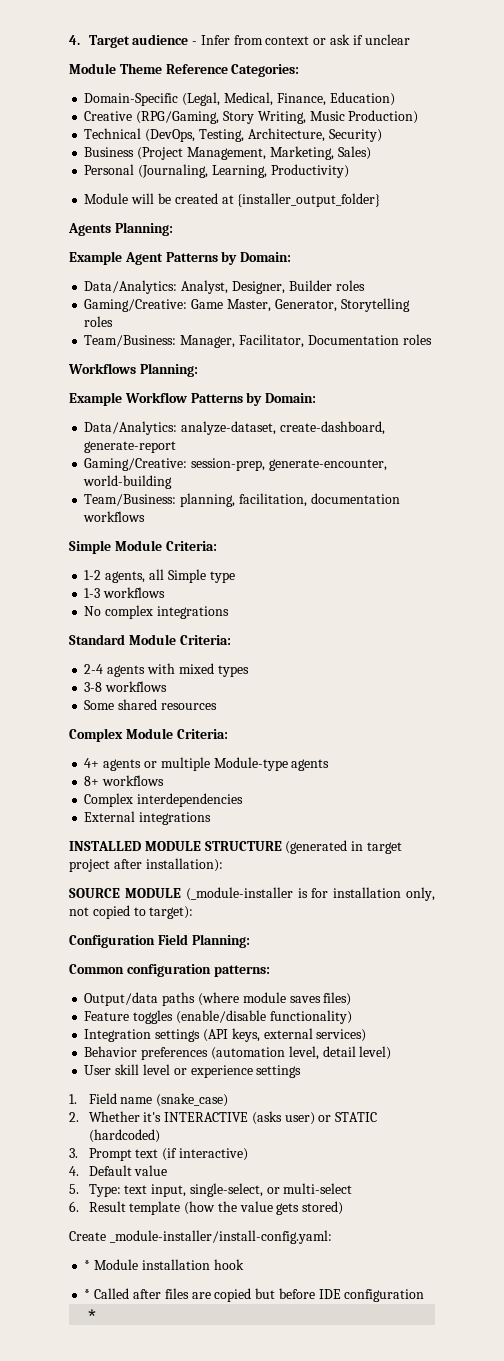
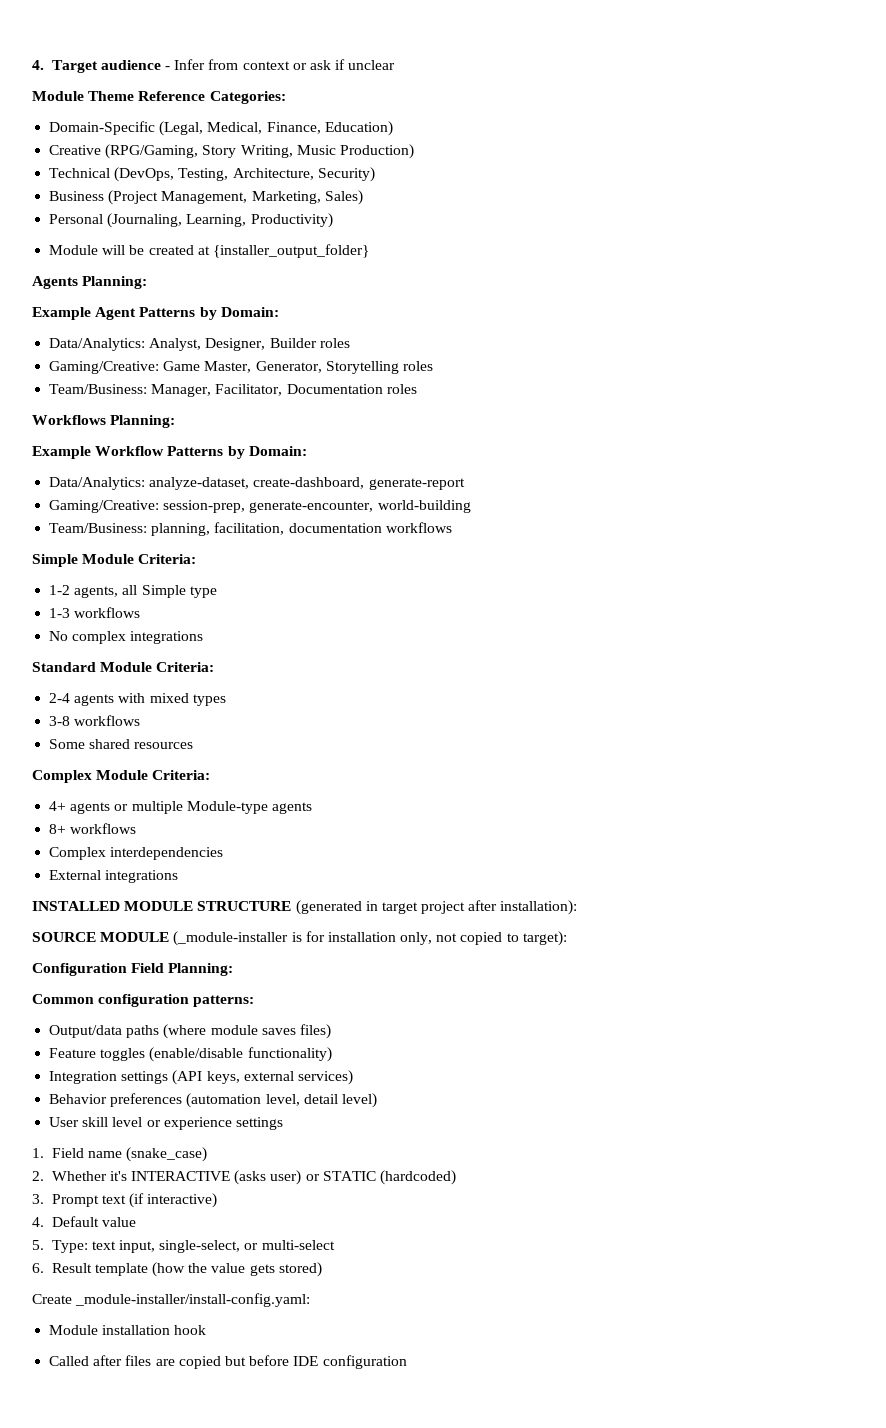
[84,1260,91,1270] * -> (311, 1300) none
[84,1289,91,1299] * -> (207, 1330) none
[87,1309,98,1319] // * -> (407, 1362) none

